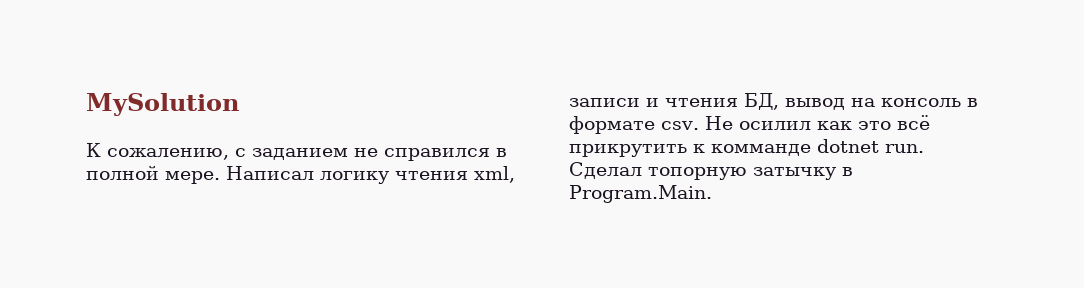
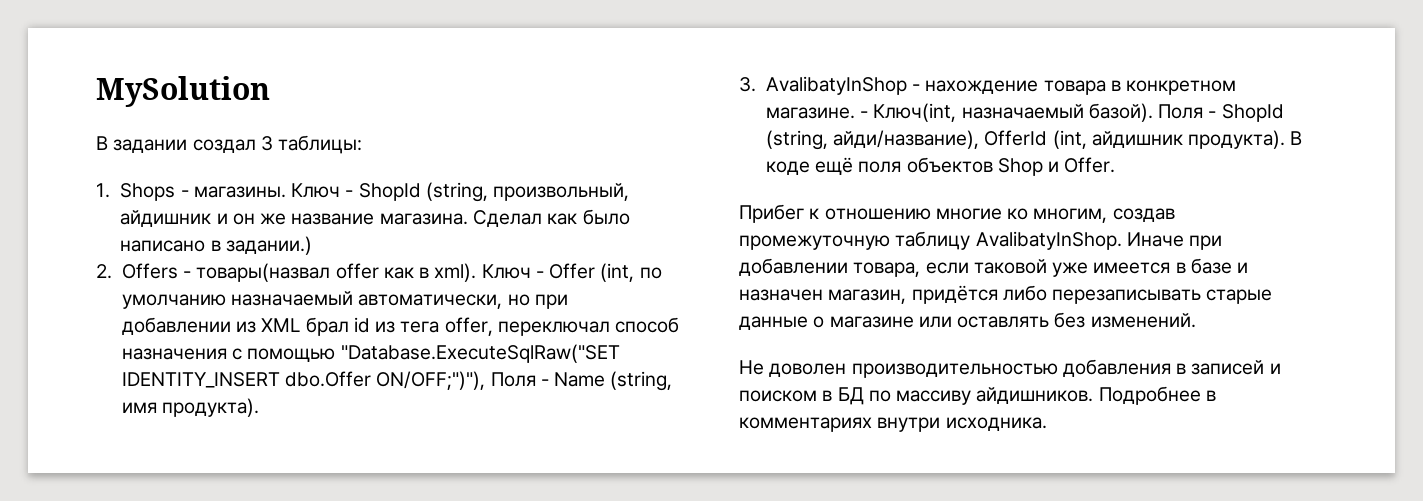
[86,143,507,161] [86,165,515,184] [569,93,978,110] [569,115,930,134] [569,139,924,157] [569,162,853,180] [569,185,712,203] К сожалению, с заданием не справился в полной мере. Написал логику чтения xml, записи и чтения БД, вывод на консоль в формате csv. Не осилил как это всё прикрутить к коммандe dotnet run. Сделал топорную затычку в Program.Main. -> [96,135,363,154] [96,182,630,202] [120,209,630,227] [120,236,312,255] [96,263,662,282] [121,291,568,309] [121,317,680,336] [121,344,620,363] [121,371,673,391] [121,398,260,417] [739,76,1237,95] [765,103,1284,122] [765,130,1303,150] [765,157,1116,176] [739,204,1175,223] [739,231,1223,250] [739,258,1249,277] [739,285,1273,304] [739,312,1196,330] [739,359,1281,378] [739,386,1216,405] [739,417,1047,432] В задании создал 3 таблицы: // 1. Shops - магазины. Ключ - ShopId (string, произвольный, айдишник и он же название магазина. Сделал как было написано в задании.) // 2. Offers - товары(назвал offer как в xml). Ключ - Offer (int, по умолчанию назначаемый автоматически, но при добавлении из XML брал id из тега offer, переключал способ назначения с помощью "Database.ExecuteSqlRaw("SET IDENTITY_INSERT dbo.Offer ON/OFF;")"), Поля - Name (string, имя продукта). // 3. AvalibatyInShop - нахождение товара в конкретном магазине. - Ключ(int, назначаемый базой). Поля - ShopId (string, айди/название), OfferId (int, айдишник продукта). В коде ещё поля объектов Shop и Offer. // Прибег к отношению многие ко многим, создав промежуточную таблицу AvalibatyInShop. Иначе при добавлении товара, если таковой уже имеется в базе и назначен магазин, придётся либо перезаписывать старые данные о магазине или оставлять без изменений. // Не доволен производительностью добавления в записей и поиском в БД по массиву айдишников. Подробнее в комментариях внутри исходника.

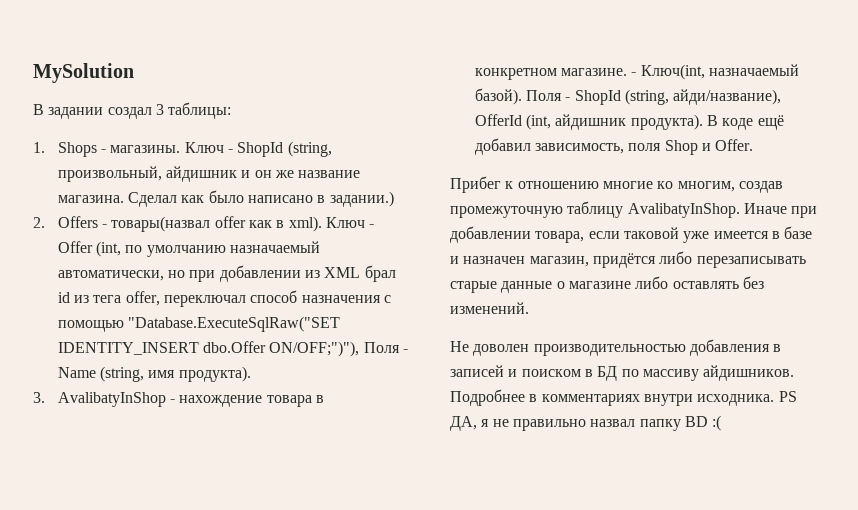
[858,157,993,173] поля объектов -> [474,138,662,155] добавил зависимость, поля
[918,316,952,327] или -> [635,276,669,289] либо
(1047, 424) none -> [778,391,797,402] [450,415,722,431] PS ДА, я не правильно назвал папку BD :(

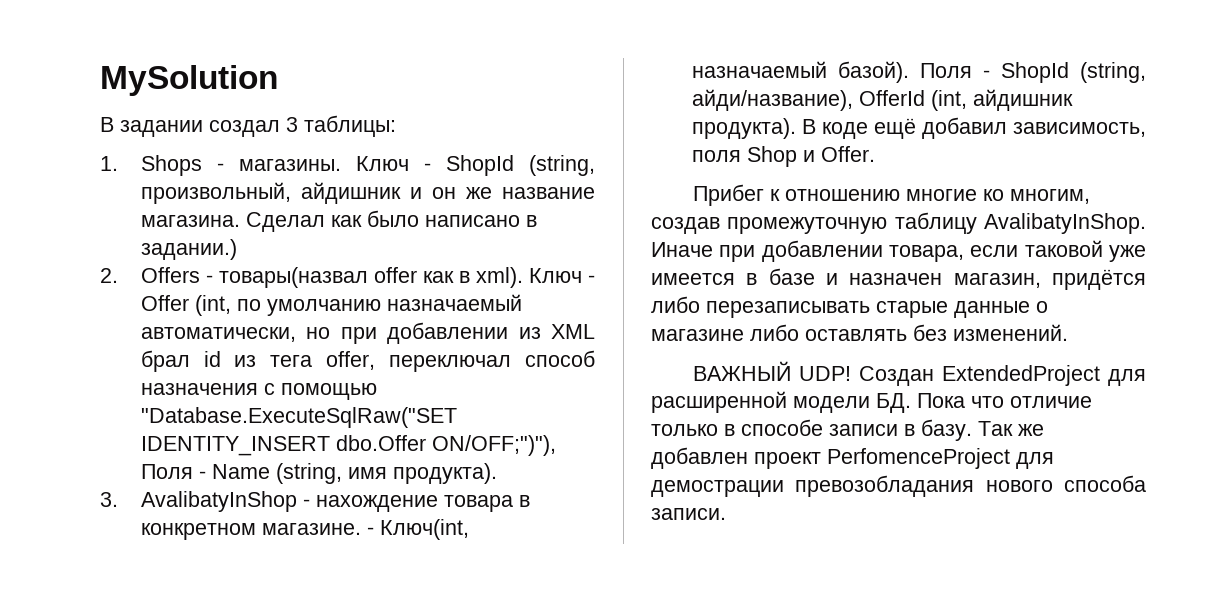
[450,339,782,356] [450,365,795,381] [450,389,797,406] [450,415,722,431] Не доволен производительностью добавления в записей и поиском в БД по массиву айдишников. Подробнее в комментариях внутри исходника. PS ДА, я не правильно назвал папку BD :( -> [692,361,1146,386] [651,391,1092,413] [651,419,1044,441] [651,447,1054,469] [651,475,1146,497] [651,508,726,520] ВАЖНЫЙ UDP! Создан ExtendedProject для расширенной модели БД. Пока что отличие только в способе записи в базу. Так же добавлен проект PerfomenceProject для демострации превозобладания нового способа записи.

